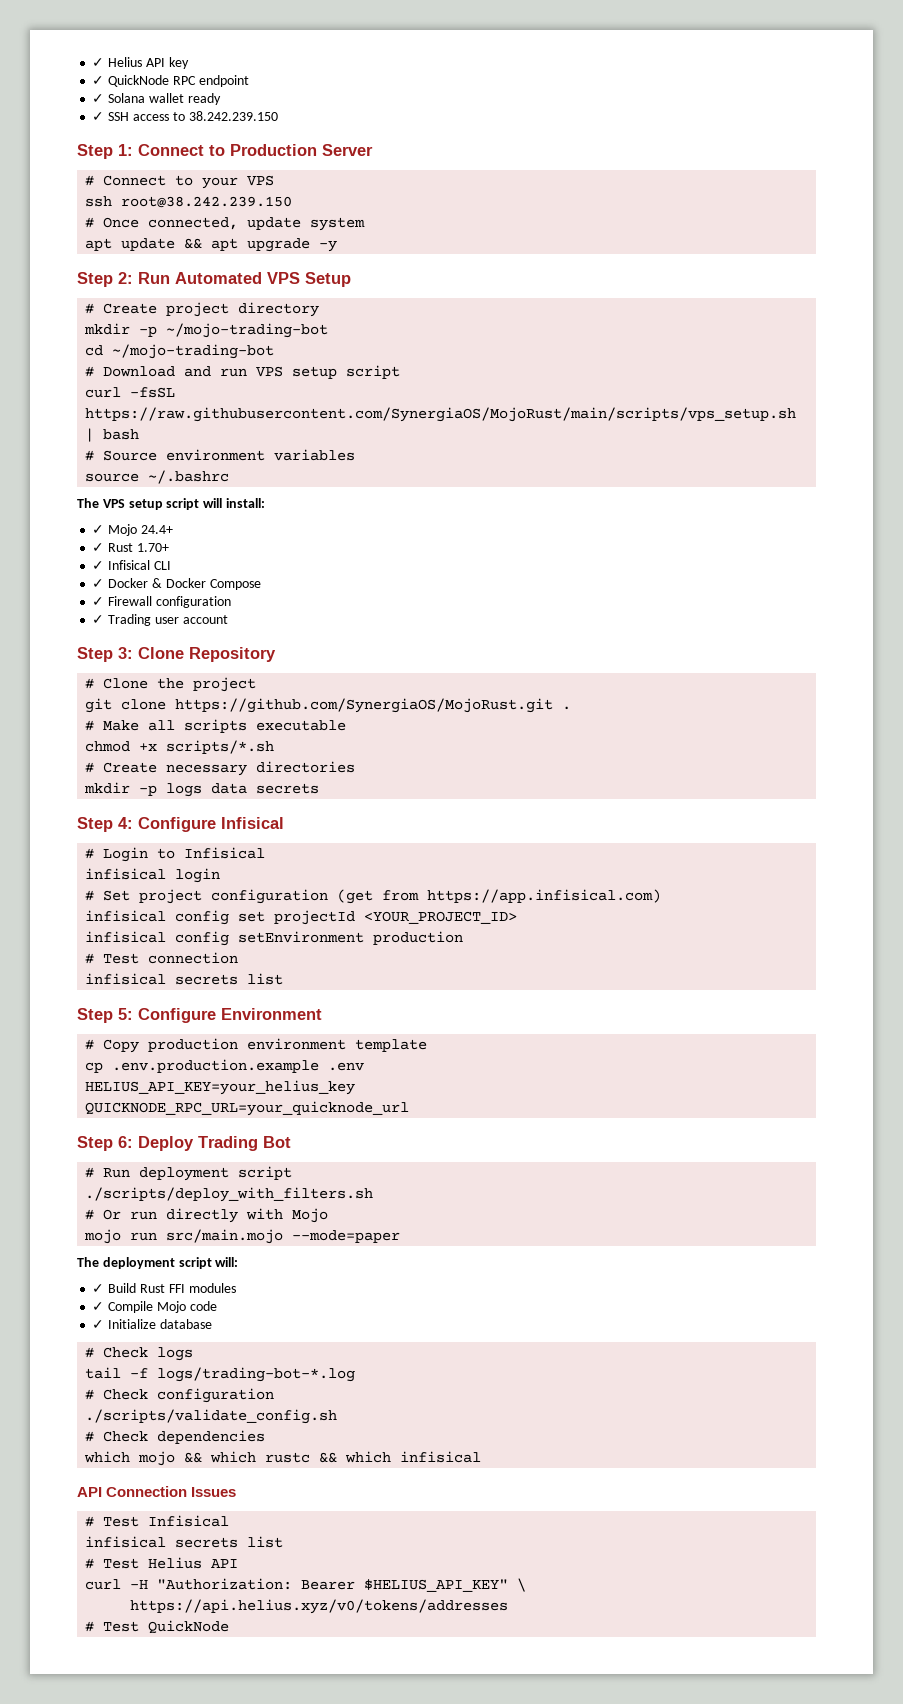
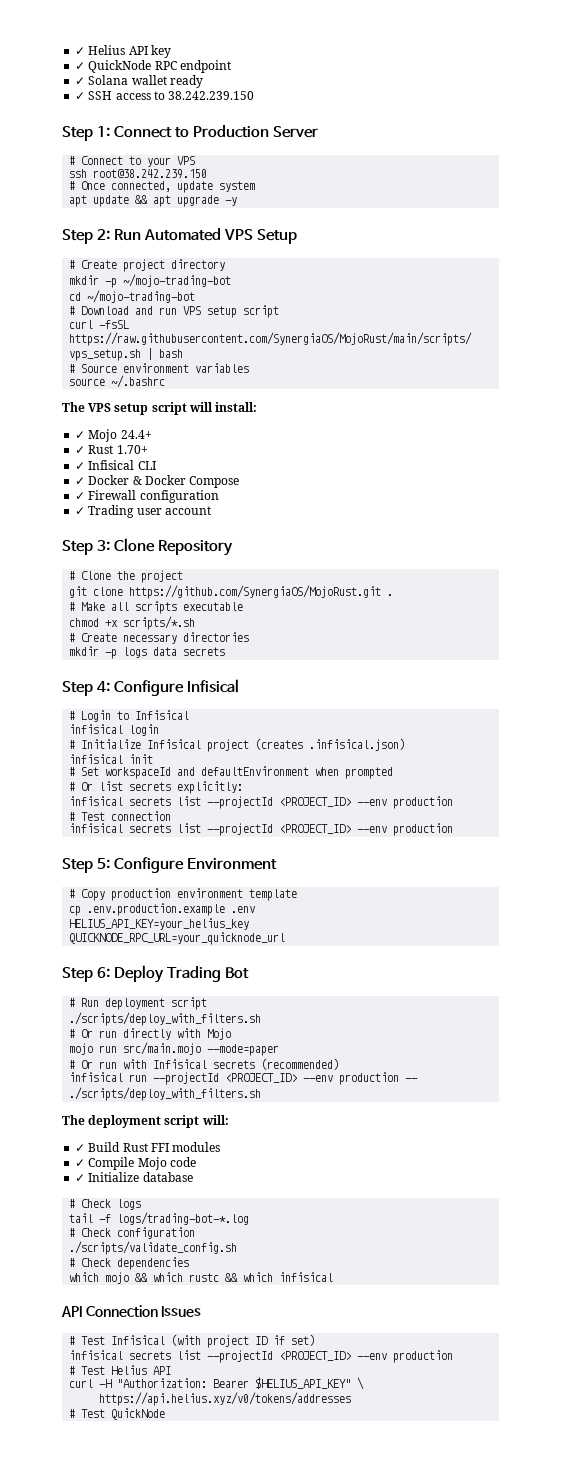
[103,889,662,904] [85,910,518,925] [85,931,365,946] Set project configuration (get from https://app.infisical.com) // infisical config set projectId <YOUR_PROJECT_ID> // infisical config setEnvironment -> [81,738,406,752] [69,754,154,764] [69,766,394,779] [69,781,244,794] [69,796,388,809] Initialize Infisical project (creates .infisical.json) // infisical init // # Set workspaceId and defaultEnvironment when prompted // # Or list secrets explicitly: // infisical secrets list --projectId <PROJECT_ID> --env
(284, 979) none -> [207,823,454,836] --projectId <PROJECT_ID> --env production
(401, 1236) none -> [69,1058,340,1070] [69,1072,419,1085] [69,1087,262,1101] // # Or run with Infisical secrets (recommended) // infisical run --projectId <PROJECT_ID> --env production -- ./scripts/deploy_with_filters.sh
[85,1536,284,1548] // infisical secrets list -> [171,1334,316,1348] [69,1350,454,1363] (with project ID if set) // infisical secrets list --projectId <PROJECT_ID> --env production

